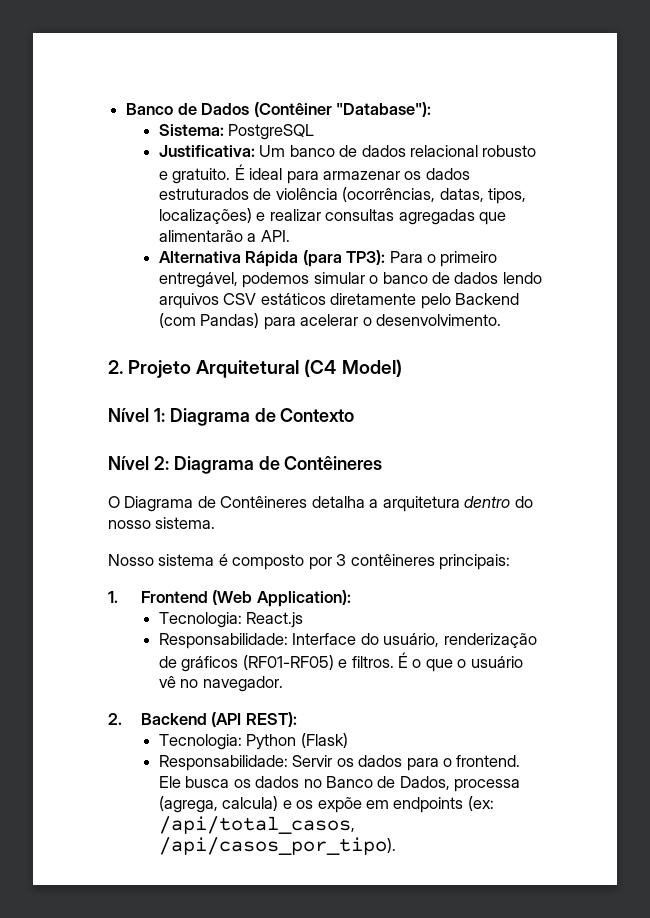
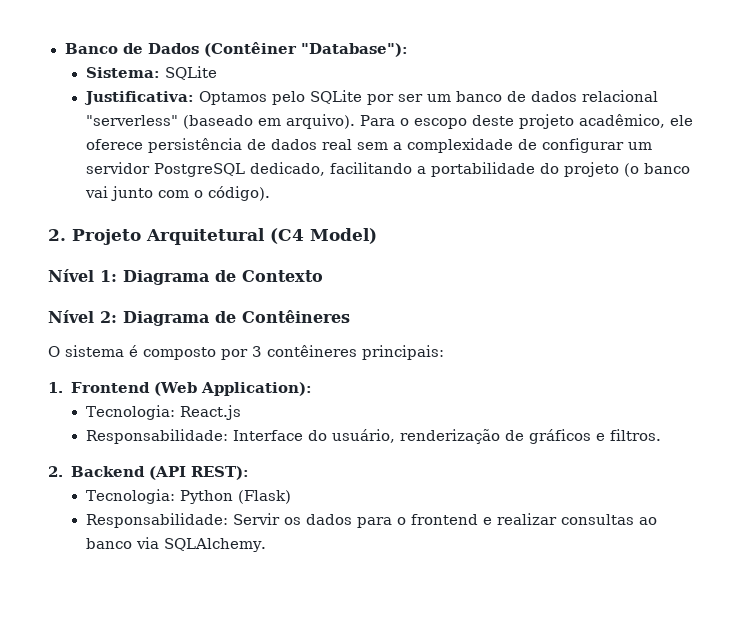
[228,124,315,140] PostgreSQL -> [164,66,217,80] SQLite
[259,145,537,157] [158,164,470,184] [158,187,527,204] [158,208,507,225] [158,230,290,242] [158,250,498,267] [158,272,542,288] [158,293,520,309] [158,313,502,330] Um banco de dados relacional robusto e gratuito. É ideal para armazenar os dados estruturados de violência (ocorrências, datas, tipos, localizações) e realizar consultas agregadas que alimentarão a API. // Alternativa Rápida (para TP3): Para o primeiro entregável, podemos simular o banco de dados lendo arquivos CSV estáticos diretamente pelo Backend (com Pandas) para acelerar o desenvolvimento. -> [198,90,658,105] [85,114,693,129] [85,138,652,153] [85,162,690,177] [84,186,270,201] Optamos pelo SQLite por ser um banco de dados relacional "serverless" (baseado em arquivo). Para o escopo deste projeto acadêmico, ele oferece persistência de dados real sem a complexidade de configurar um servidor PostgreSQL dedicado, facilitando a portabilidade do projeto (o banco vai junto com o código).
[124,496,533,512] [108,517,216,529] [108,554,154,566] Diagrama de Contêineres detalha a arquitetura dentro do nosso sistema. // Nosso -> (60, 351) none
[242,655,334,670] (RF01-RF05) -> (591, 436) none
[398,652,523,672] [158,676,283,692] É o que o usuário vê no navegador. -> (661, 435) none
[456,755,521,767] [158,776,521,792] [158,796,494,813] [158,816,355,834] [158,837,396,855] frontend. Ele busca os dados no Banco de Dados, processa (agrega, calcula) e os expõe em endpoints (ex: /api/total_casos, /api/casos_por_tipo). -> [410,513,657,525] [85,537,266,552] frontend e realizar consultas ao banco via SQLAlchemy.

